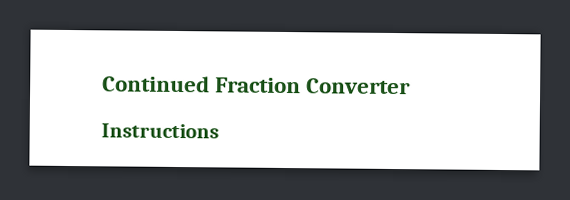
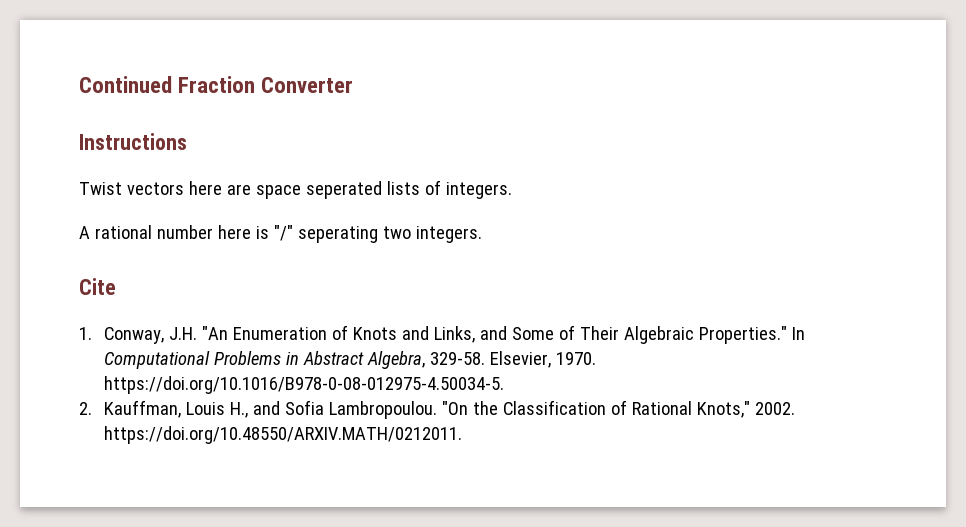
(219, 131) none -> [79,180,512,199] [79,225,482,243] [79,278,116,295] [79,325,805,344] [104,351,597,369] [104,376,505,394] [79,400,795,419] [104,426,463,444] // Twist vectors here are space seperated lists of integers. // A rational number here is "/" seperating two integers. // Cite // 1. Conway, J.H. "An Enumeration of Knots and Links, and Some of Their Algebraic Properties." In Computational Problems in Abstract Algebra, 329-58. Elsevier, 1970. https://doi.org/10.1016/B978-0-08-012975-4.50034-5. // 2. Kauffman, Louis H., and Sofia Lambropoulou. "On the Classification of Rational Knots," 2002. https://doi.org/10.48550/ARXIV.MATH/0212011.

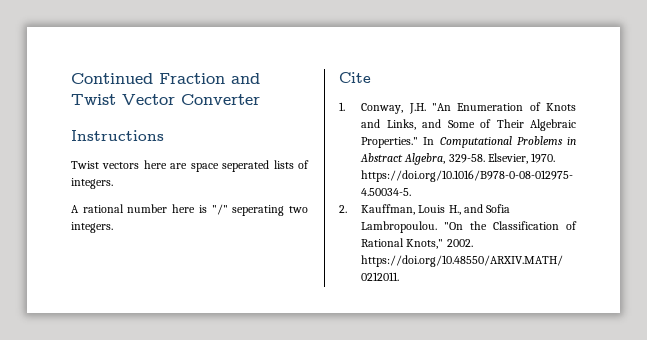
(256, 84) none -> [231,73,260,84] [71,94,175,105] and Twist Vector

